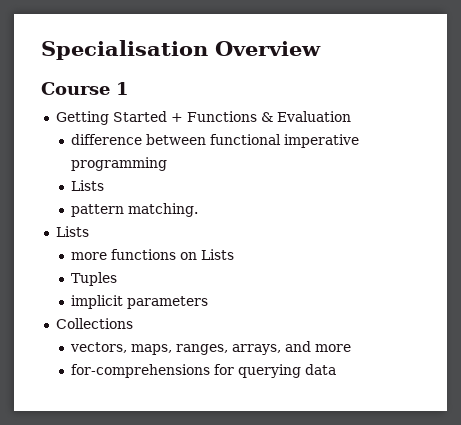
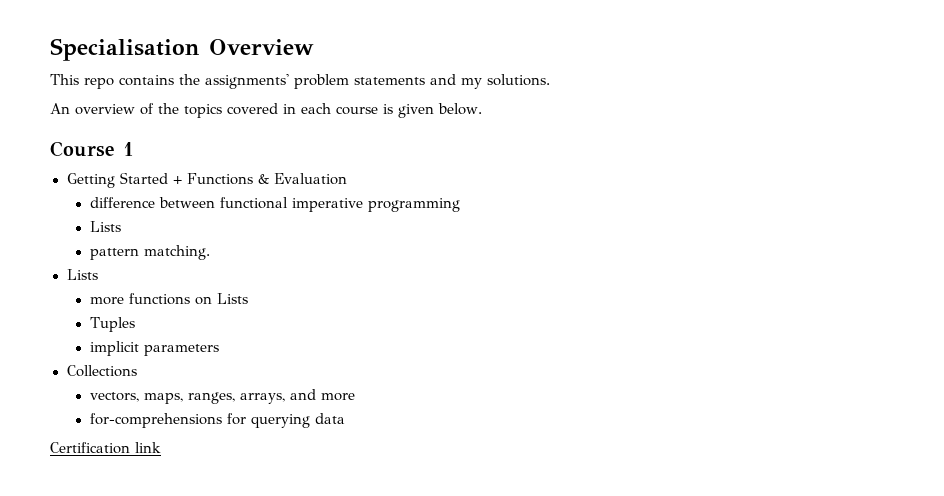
(321, 48) none -> [50,74,550,89] [50,103,482,118] // This repo contains the assignments' problem statements and my solutions. // An overview of the topics covered in each course is given below.
(337, 369) none -> [50,442,161,454] // Certification link

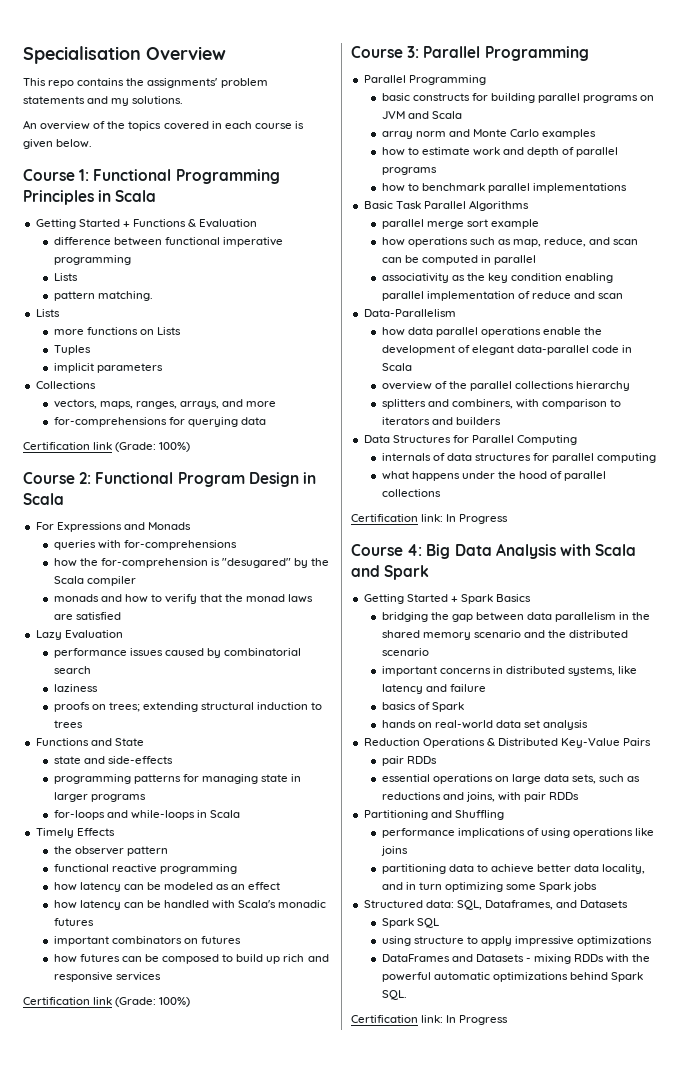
[123,142,134,156] 1 -> [79,169,280,184] [23,190,157,205] 1: Functional Programming Principles in Scala
(161, 447) none -> [115,442,191,452] [23,472,316,487] [23,493,64,505] [35,522,191,532] [53,540,237,550] [53,558,330,568] [53,576,136,586] [53,594,314,604] [53,612,121,620] [35,630,123,640] [53,648,302,658] [53,666,91,674] [53,684,98,692] [53,702,323,712] [53,720,83,728] [35,738,144,746] [53,756,173,764] [53,774,302,784] [53,792,146,802] [53,810,241,820] [35,828,115,838] [53,846,168,856] [53,864,237,874] [53,882,281,892] [53,900,327,910] [53,918,94,926] [53,936,241,946] [53,954,329,964] [53,972,161,982] [23,997,191,1007] [351,46,589,61] [363,75,486,85] [381,93,655,103] [381,111,462,119] [381,129,597,139] [381,147,619,157] [381,167,437,175] [381,183,628,193] [363,200,529,211] [381,219,539,229] [381,237,639,247] [381,255,537,265] [381,273,614,283] [381,291,624,301] [363,309,456,317] [381,327,603,337] [381,345,633,355] [381,363,412,371] [381,381,631,391] [381,399,622,409] [381,417,501,425] [363,435,578,445] [381,453,657,463] [381,471,607,481] [381,489,441,497] [351,514,509,524] [351,543,637,559] [351,565,430,580] [363,594,532,604] [381,612,651,622] [381,630,629,640] [381,648,429,656] [381,666,638,676] [381,684,486,694] [381,702,464,712] [381,720,589,730] [363,738,652,748] [381,756,437,766] [381,774,641,784] [381,792,580,802] [363,810,504,820] [381,828,655,838] [380,846,408,856] [381,864,646,874] [381,882,598,892] [363,900,629,910] [381,918,439,928] [381,936,653,946] [381,954,651,964] [381,972,644,982] [381,990,407,1000] [351,1015,509,1025] (Grade: 100%) // Course 2: Functional Program Design in Scala // For Expressions and Monads // queries with for-comprehensions // how the for-comprehension is "desugared" by the Scala compiler // monads and how to verify that the monad laws are satisfied // Lazy Evaluation // performance issues caused by combinatorial search // laziness // proofs on trees; extending structural induction to trees // Functions and State // state and side-effects // programming patterns for managing state in larger programs // for-loops and while-loops in Scala // Timely Effects // the observer pattern // functional reactive programming // how latency can be modeled as an effect // how latency can be handled with Scala's monadic futures // important combinators on futures // how futures can be composed to build up rich and responsive services // Certification link (Grade: 100%) // Course 3: Parallel Programming // Parallel Programming // basic constructs for building parallel programs on JVM and Scala // array norm and Monte Carlo examples // how to estimate work and depth of parallel programs // how to benchmark parallel implementations // Basic Task Parallel Algorithms // parallel merge sort example // how operations such as map, reduce, and scan can be computed in parallel // associativity as the key condition enabling parallel implementation of reduce and scan // Data-Parallelism // how data parallel operations enable the development of elegant data-parallel code in Scala // overview of the parallel collections hierarchy // splitters and combiners, with comparison to iterators and builders // Data Structures for Parallel Computing // internals of data structures for parallel computing // what happens under the hood of parallel collections // Certification link: In Progress // Course 4: Big Data Analysis with Scala and Spark // Getting Started + Spark Basics // bridging the gap between data parallelism in the shared memory scenario and the distributed scenario // important concerns in distributed systems, like latency and failure // basics of Spark // hands on real-world data set analysis // Reduction Operations & Distributed Key-Value Pairs // pair RDDs // essential operations on large data sets, such as reductions and joins, with pair RDDs // Partitioning and Shuffling // performance implications of using operations like joins // partitioning data to achieve better data locality, and in turn optimizing some Spark jobs // Structured data: SQL, Dataframes, and Datasets // Spark SQL // using structure to apply impressive optimizations // DataFrames and Datasets - mixing RDDs with the powerful automatic optimizations behind Spark SQL. // Certification link: In Progress

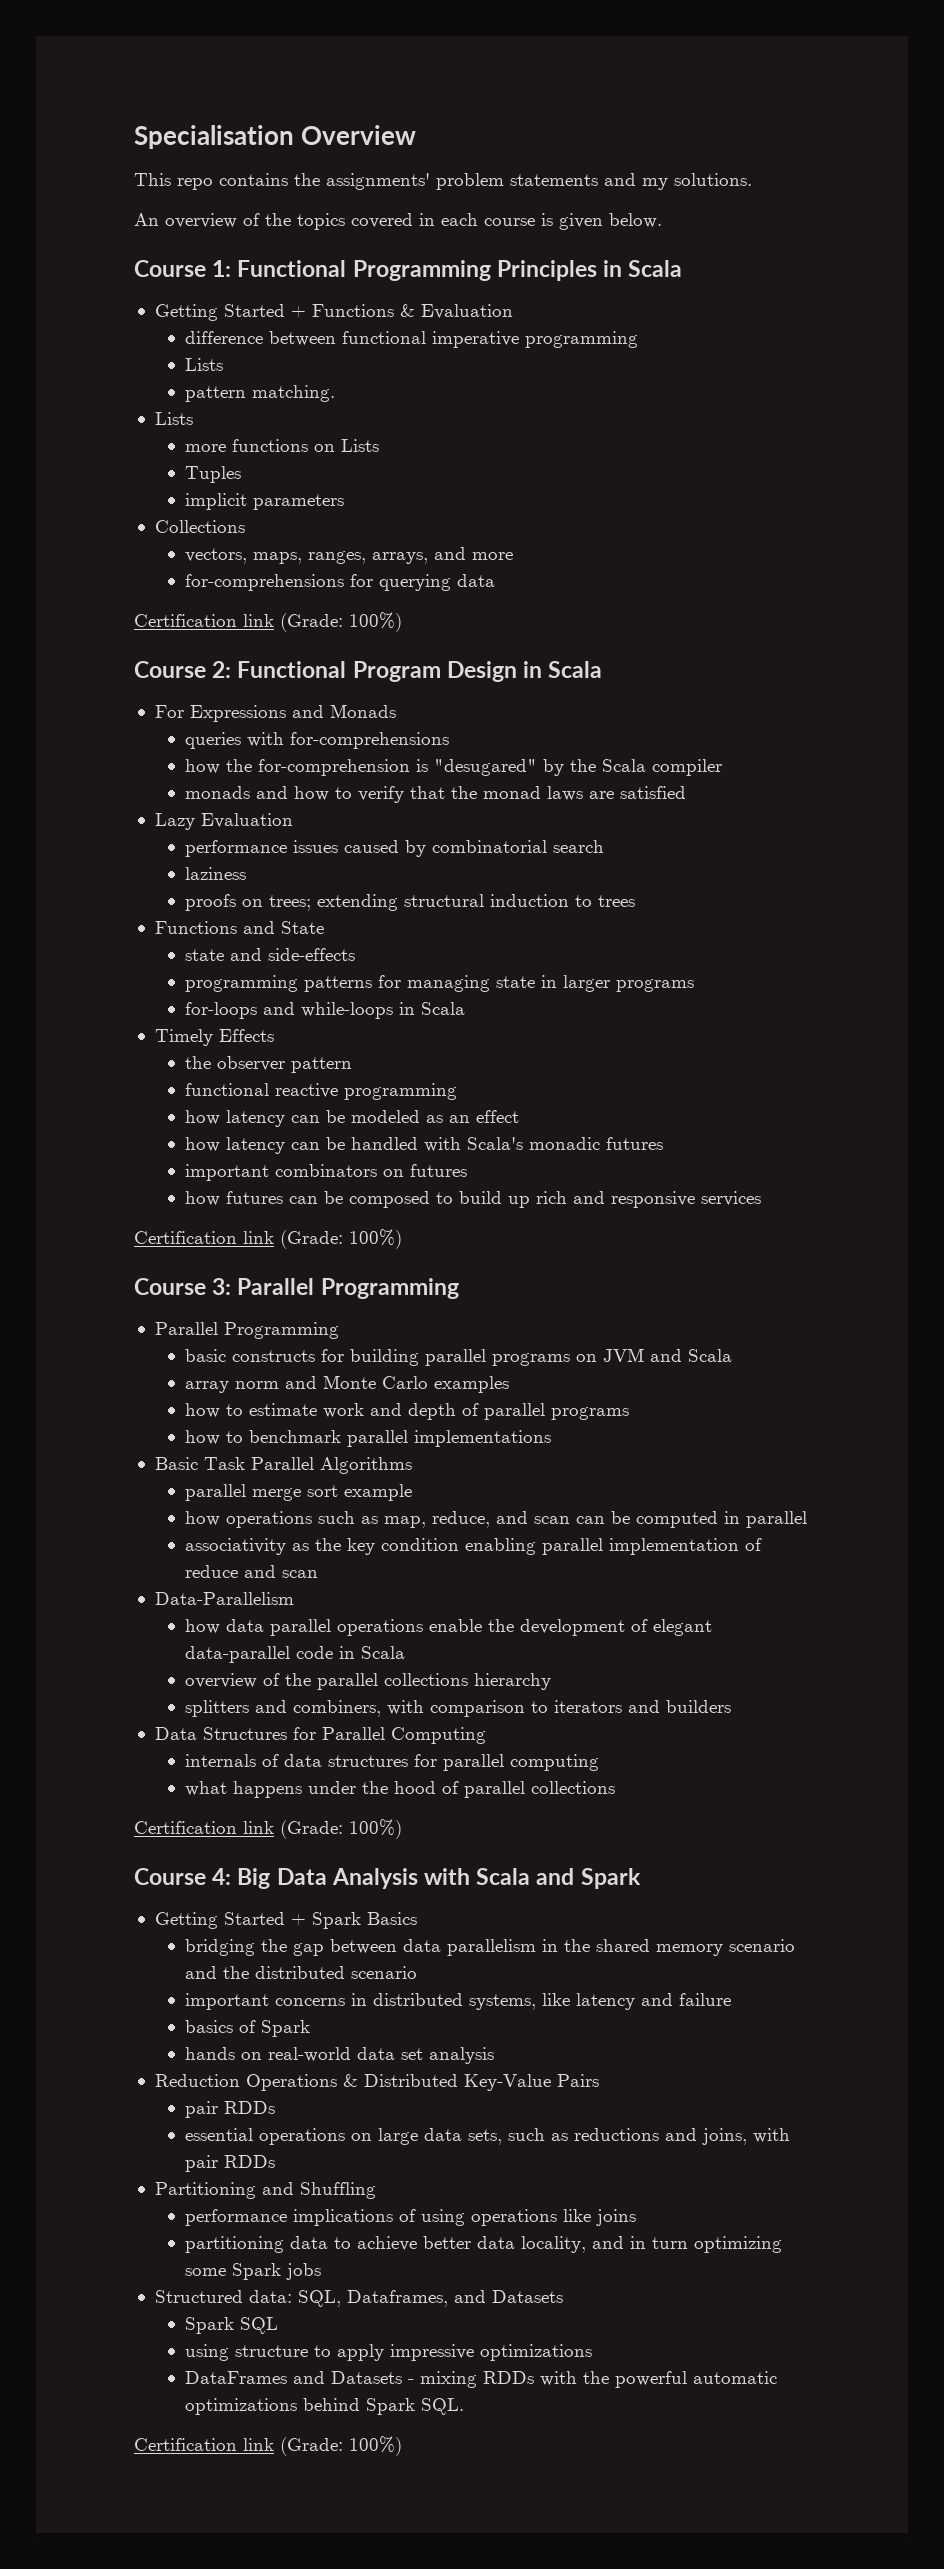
[421,514,509,524] link: In Progress -> [243,1819,402,1839] link (Grade: 100%)
[421,1015,509,1025] link: In Progress -> [243,2436,402,2456] link (Grade: 100%)

